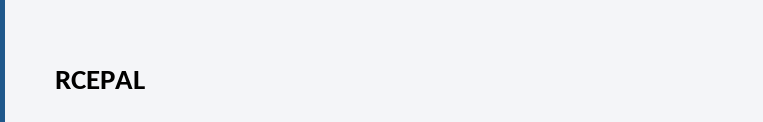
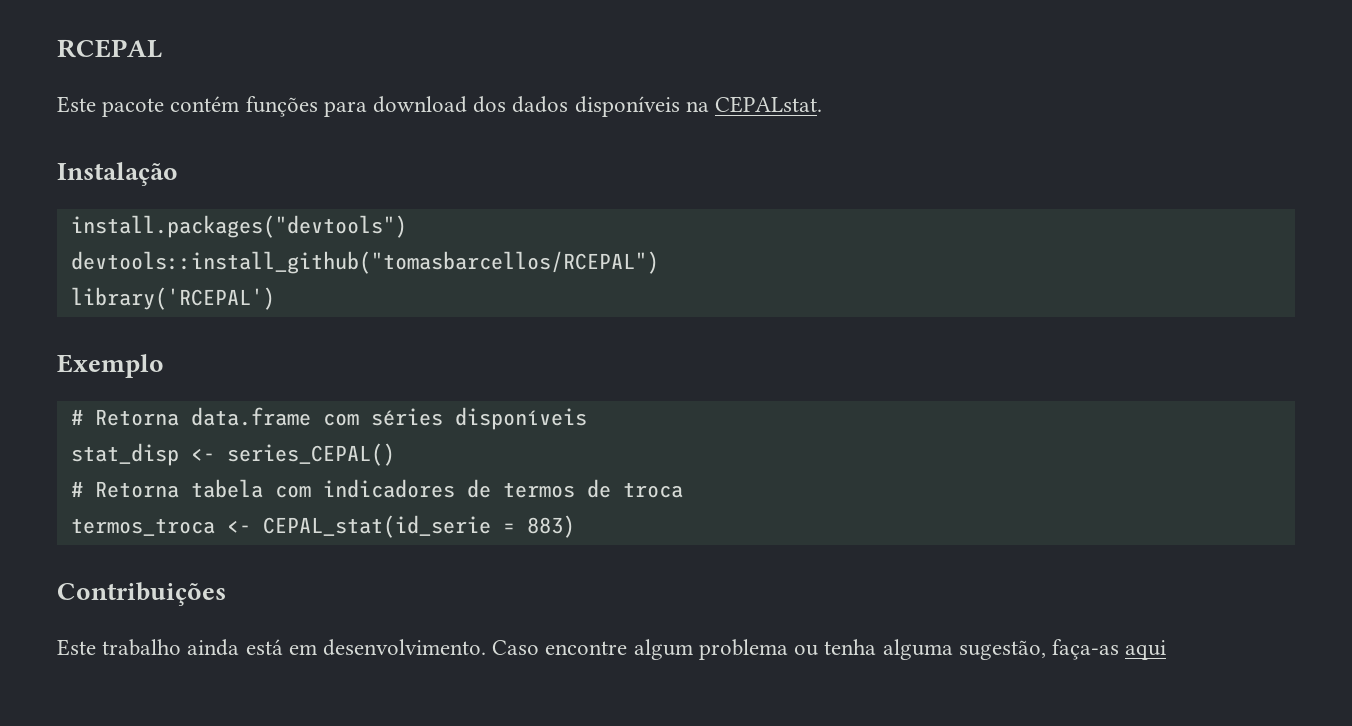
(145, 80) none -> [57,96,823,117] [57,162,178,186] [70,215,407,238] [70,251,659,274] [70,287,275,310] [57,354,164,378] [70,407,587,430] [70,443,395,466] [70,479,683,498] [70,515,575,538] [57,582,226,606] [57,639,1167,660] // Este pacote contém funções para download dos dados disponíveis na CEPALstat. // Instalação // install.packages("devtools") // devtools::install_github("tomasbarcellos/RCEPAL") // library('RCEPAL') // Exemplo // # Retorna data.frame com séries disponíveis // stat_disp <- series_CEPAL() // # Retorna tabela com indicadores de termos de troca // termos_troca <- CEPAL_stat(id_serie = 883) // Contribuições // Este trabalho ainda está em desenvolvimento. Caso encontre algum problema ou tenha alguma sugestão, faça-as aqui

